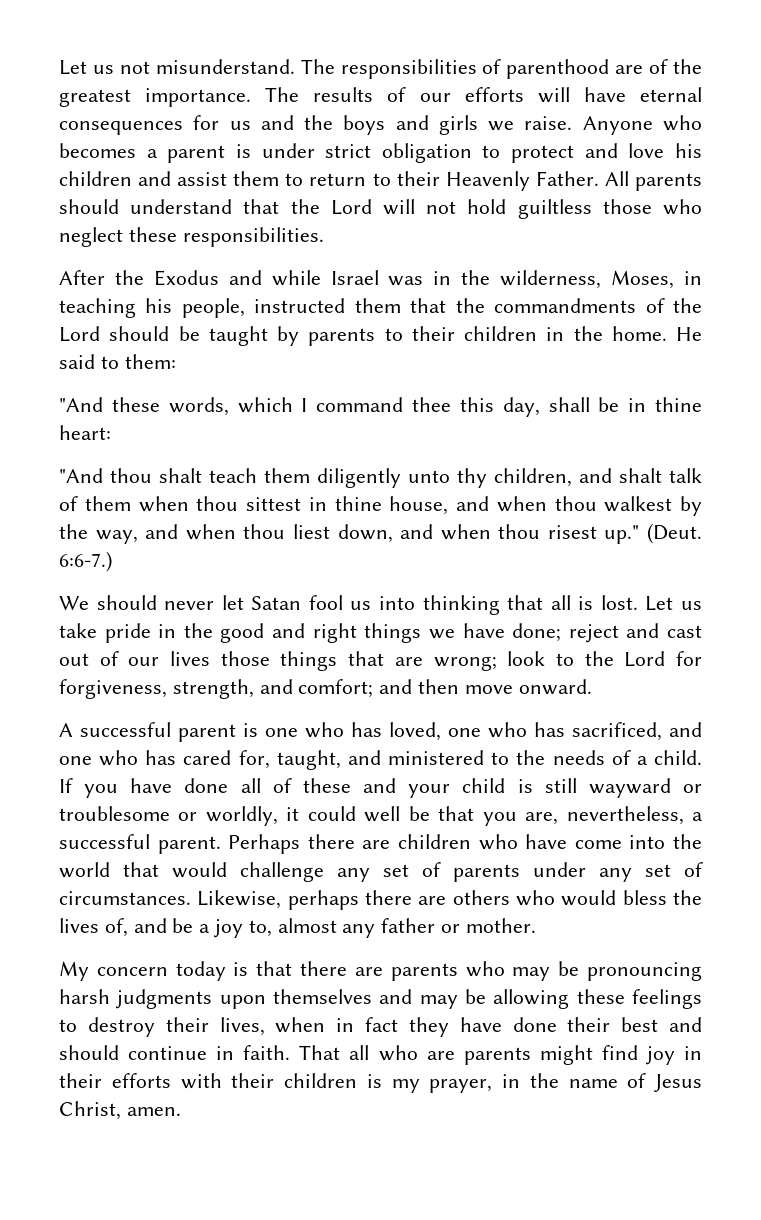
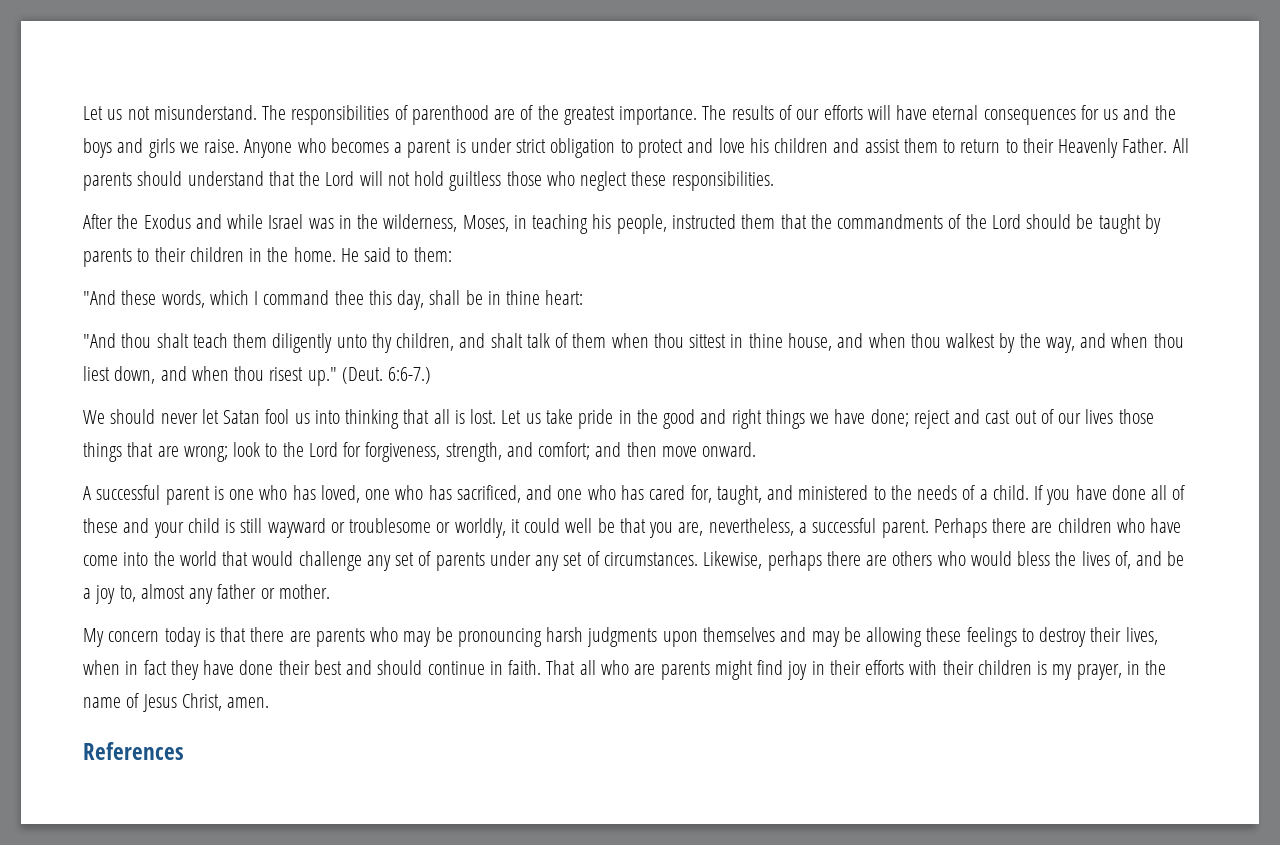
(181, 1111) none -> [83,742,184,760] // References

